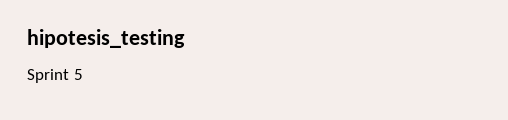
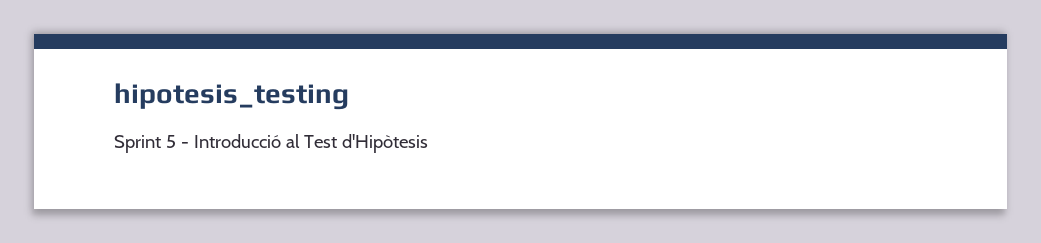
(83, 74) none -> [180,134,428,153] - Introducció al Test d'Hipòtesis

